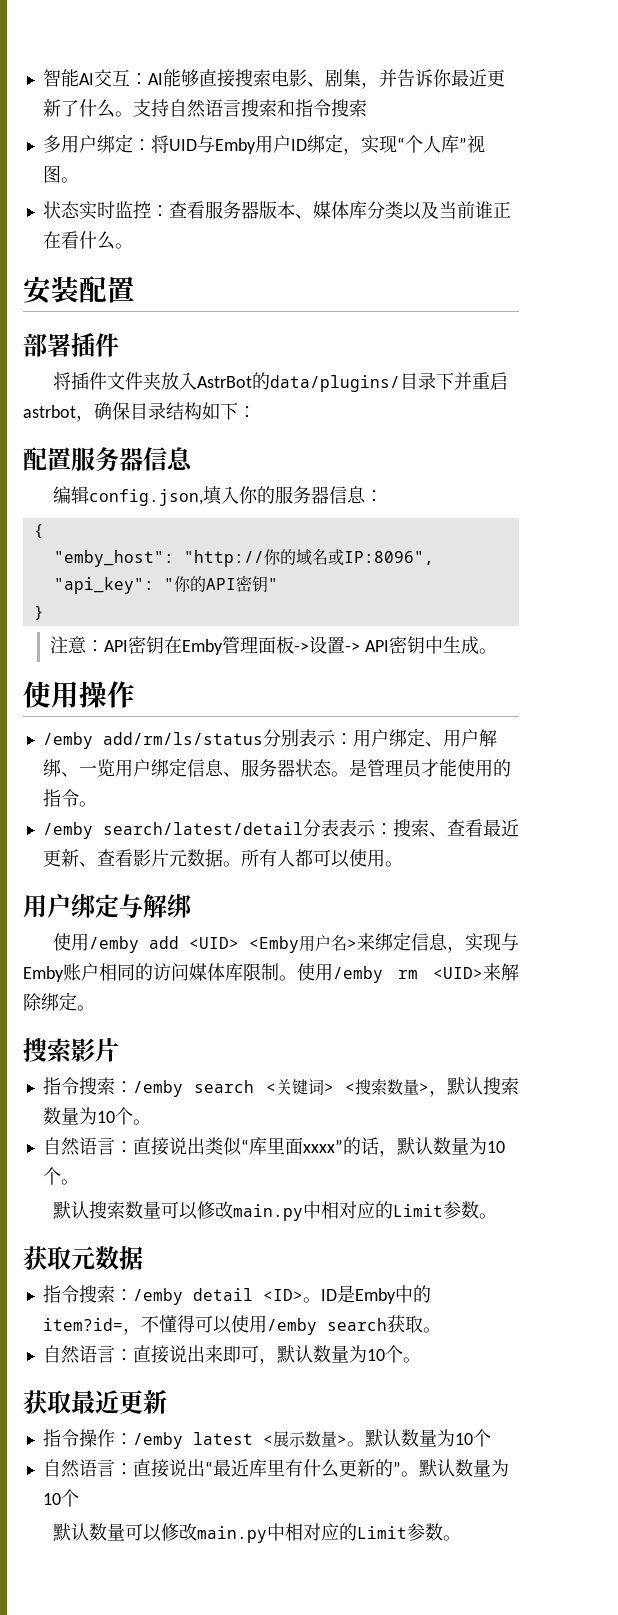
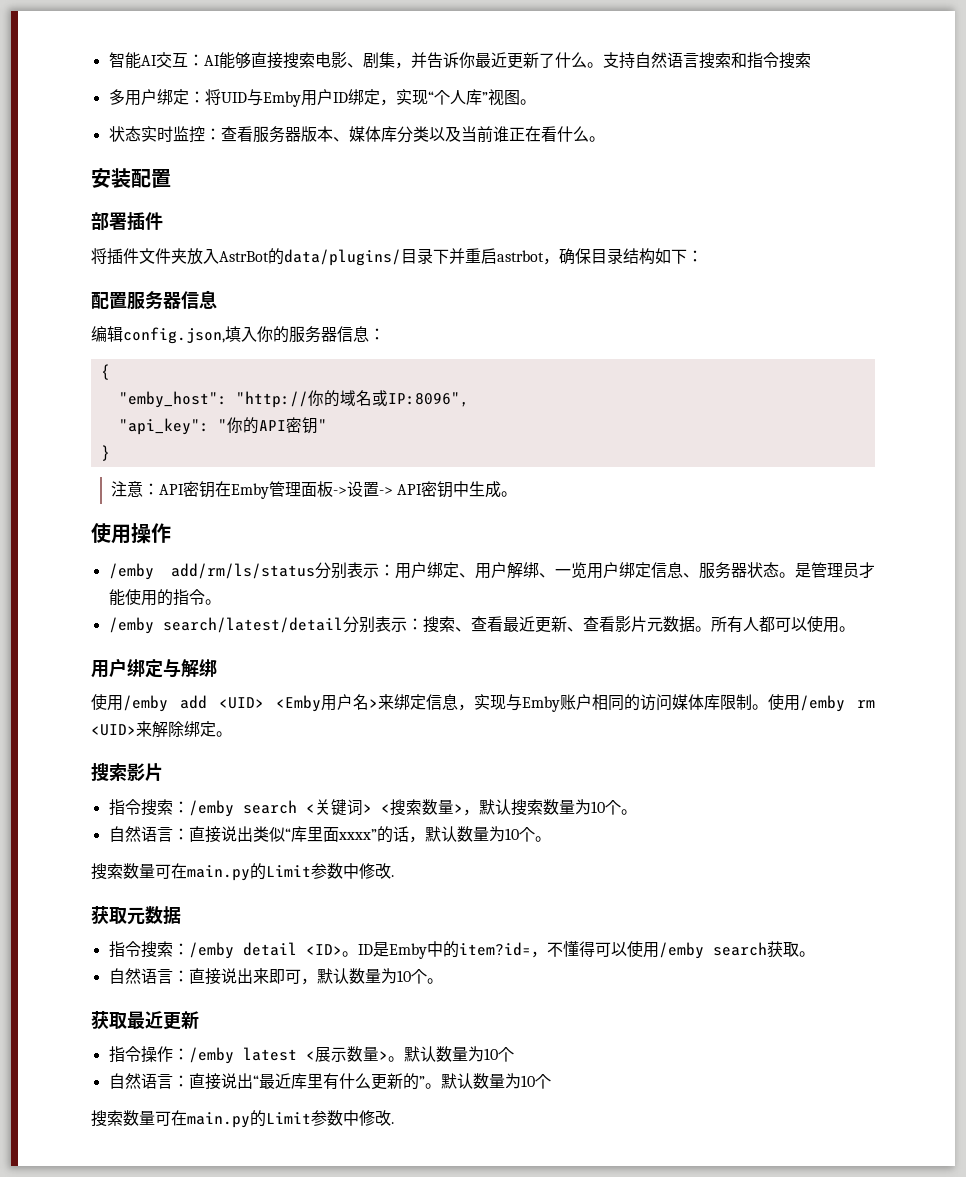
[321,819,339,837] 表 -> [358,616,375,633] 别
[52,1201,497,1221] 默认搜索数量可以修改main.py中相对应的Limit参数。 -> [91,863,394,881] 搜索数量可在main.py的Limit参数中修改.
[52,1523,461,1543] 默认数量可以修改main.py中相对应的Limit参数。 -> [91,1110,394,1128] 搜索数量可在main.py的Limit参数中修改.

